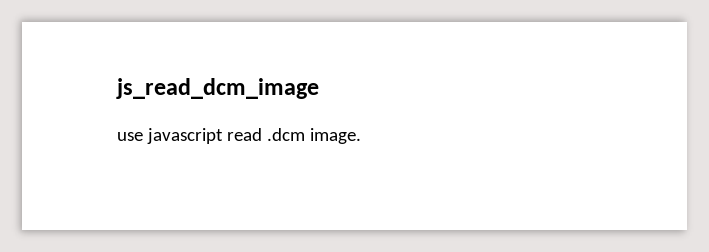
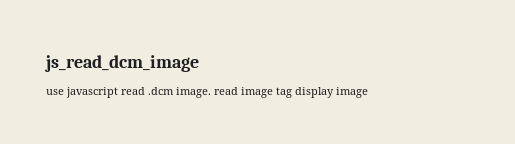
(361, 136) none -> [214,87,368,98] read image tag display image

